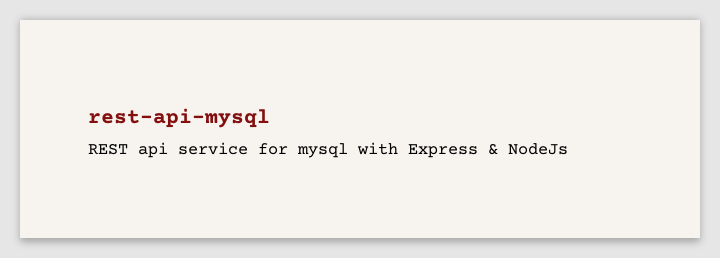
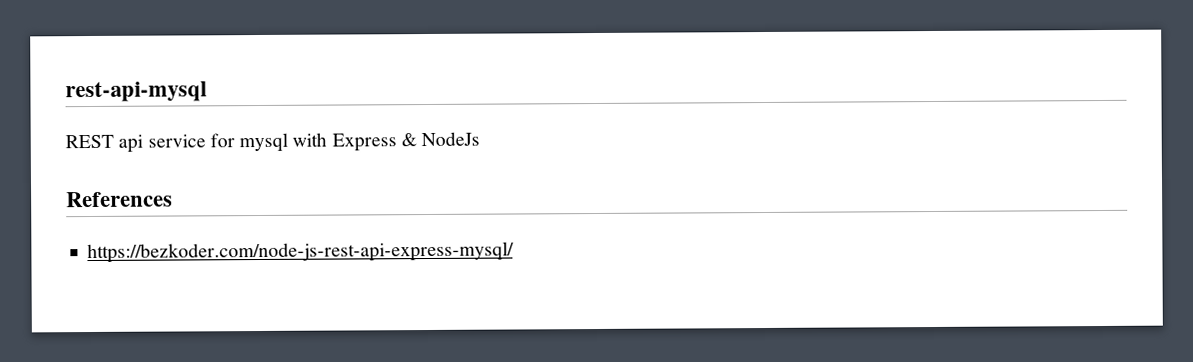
(568, 149) none -> [66,191,173,208] [87,241,515,264] // References // https://bezkoder.com/node-js-rest-api-express-mysql/

